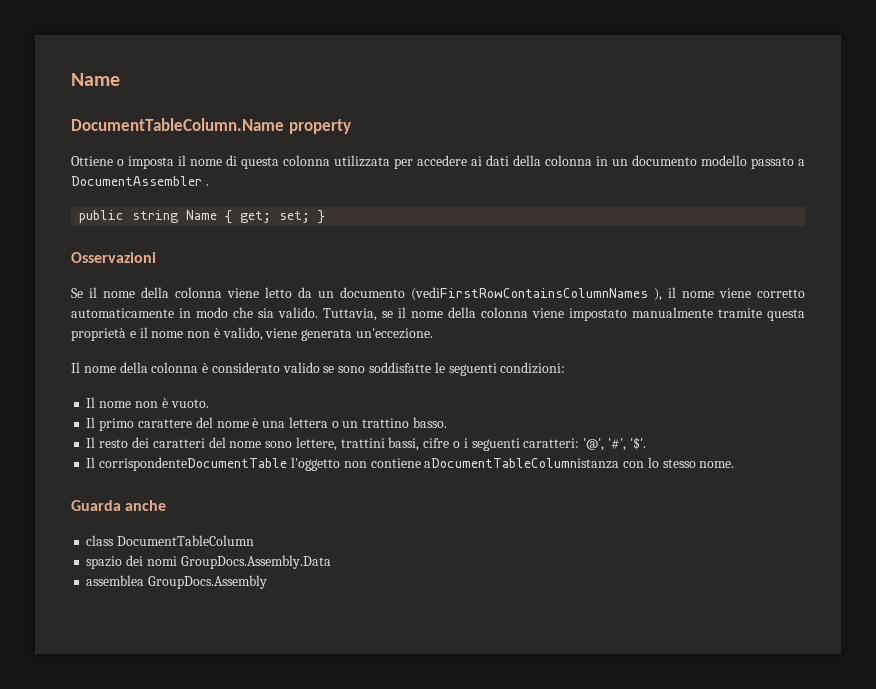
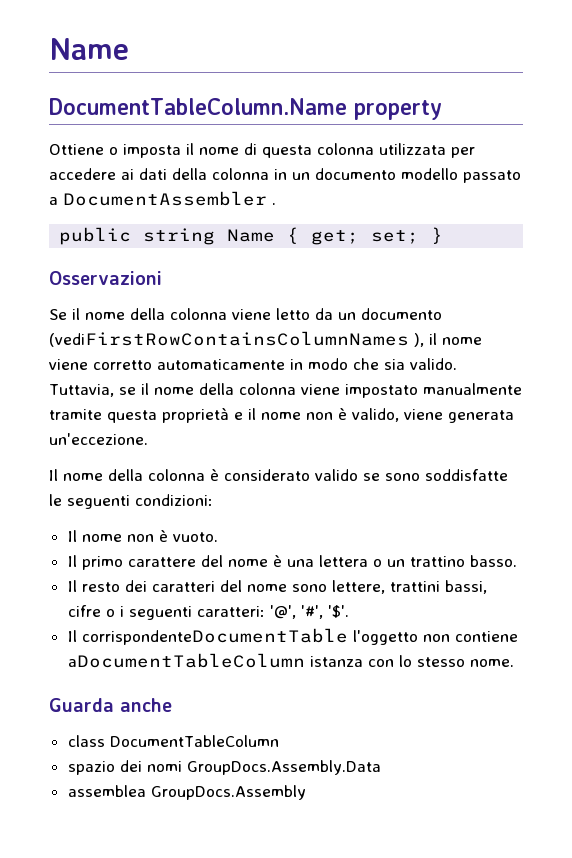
[424,458,620,469] aDocumentTableColumnistanza -> [67,653,363,668] aDocumentTableColumn istanza

